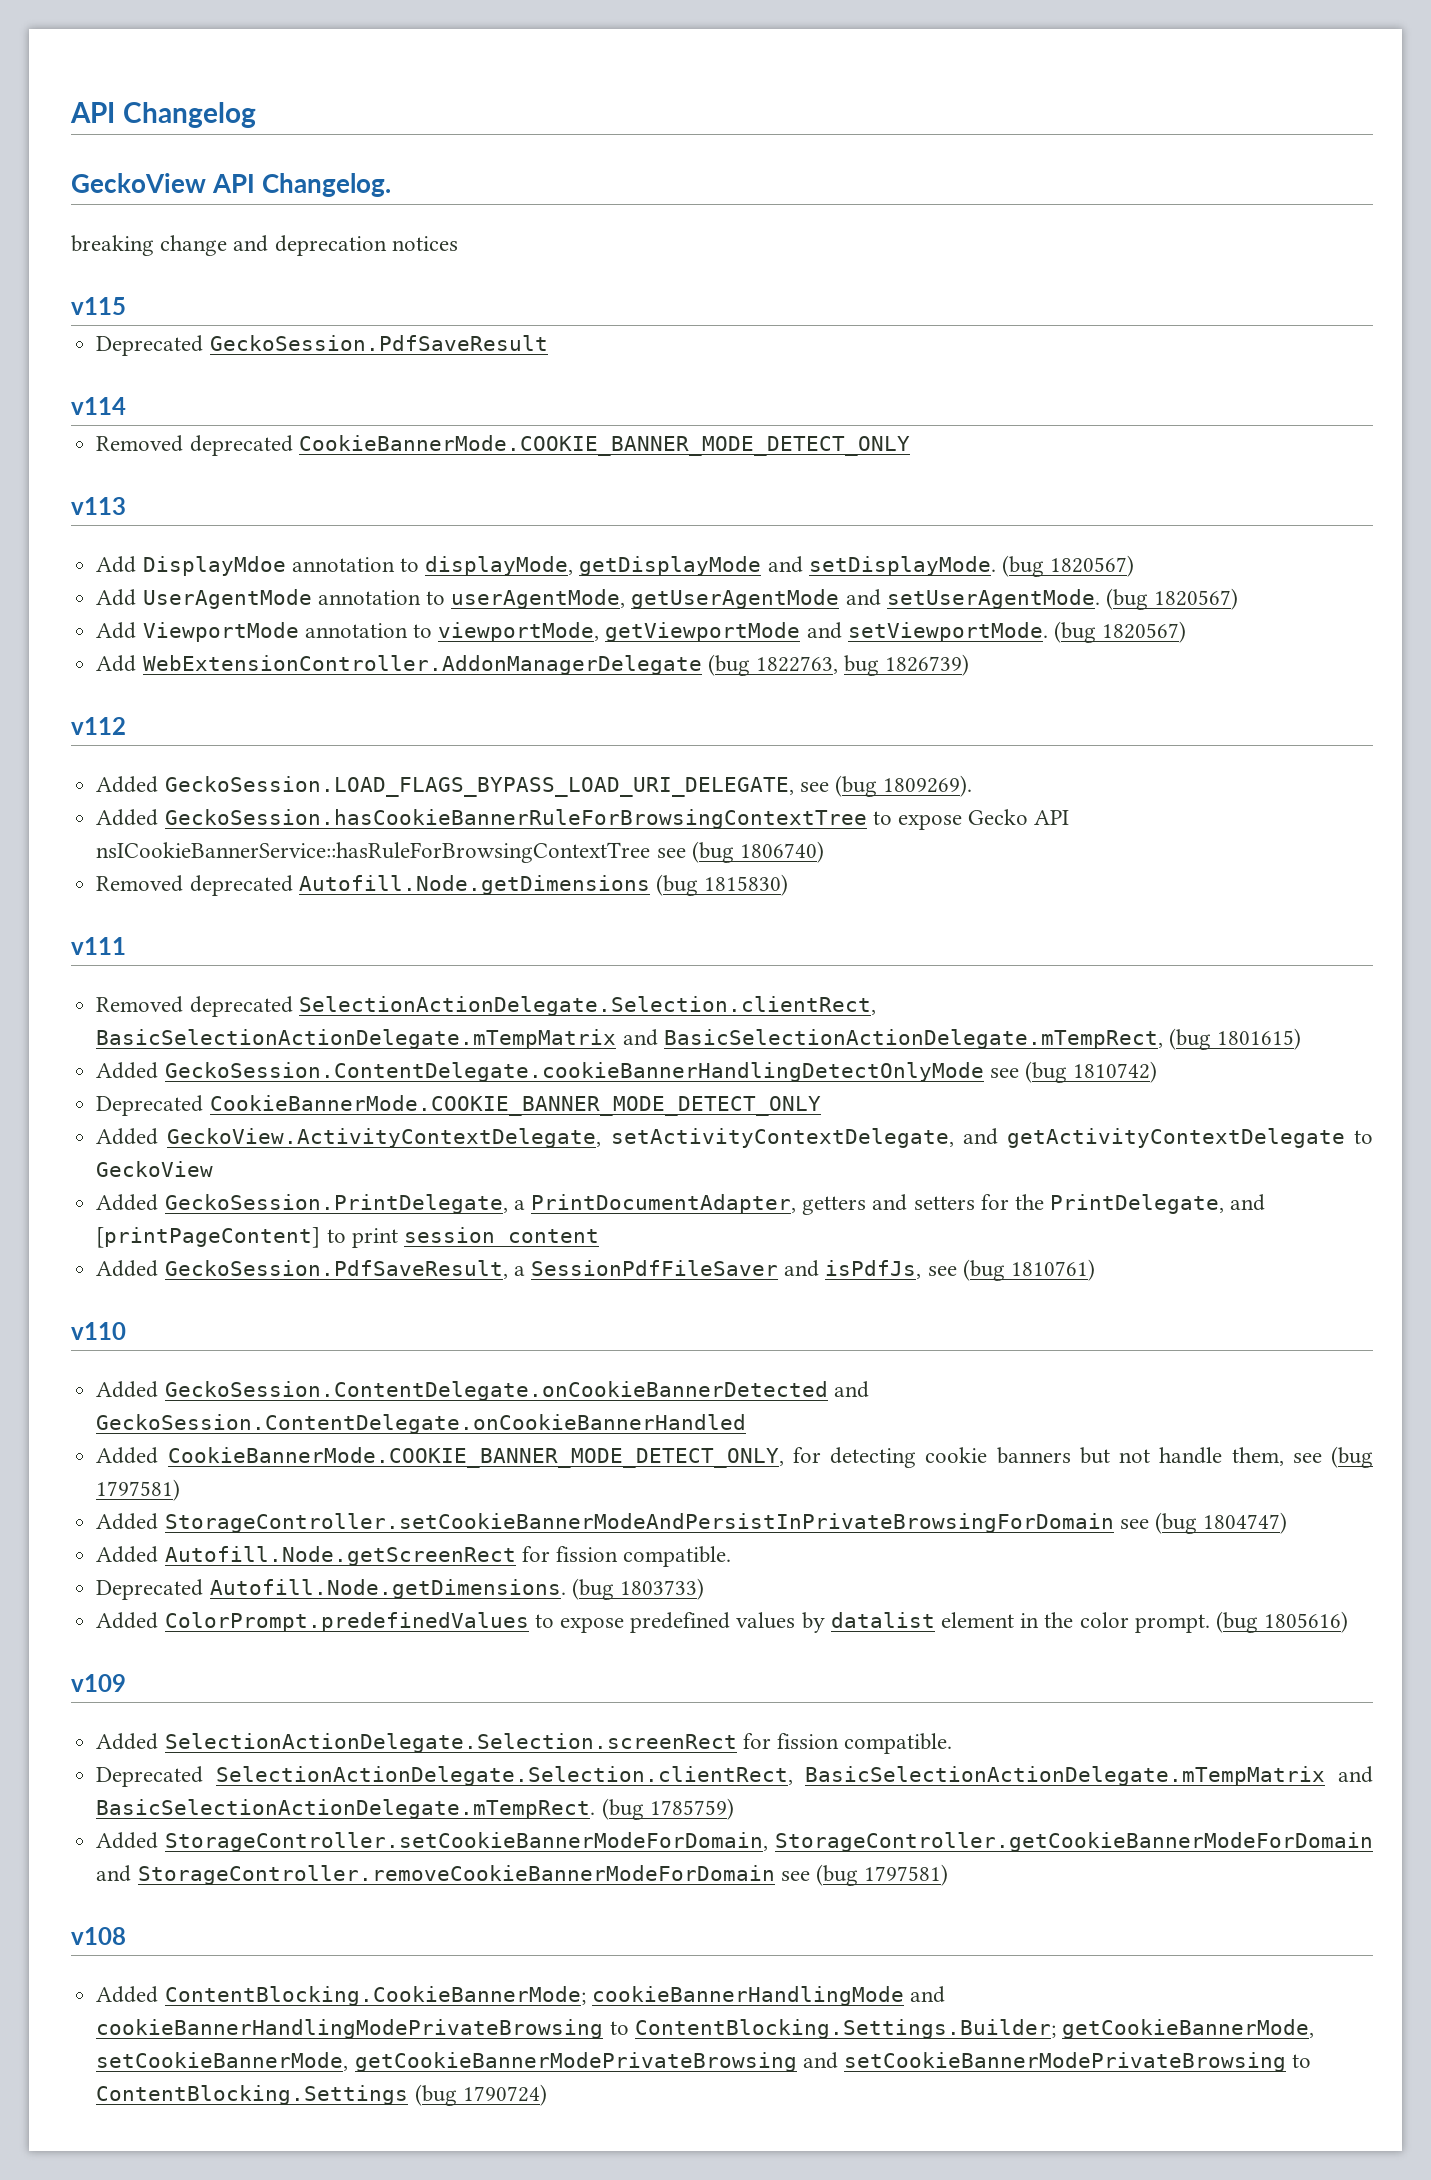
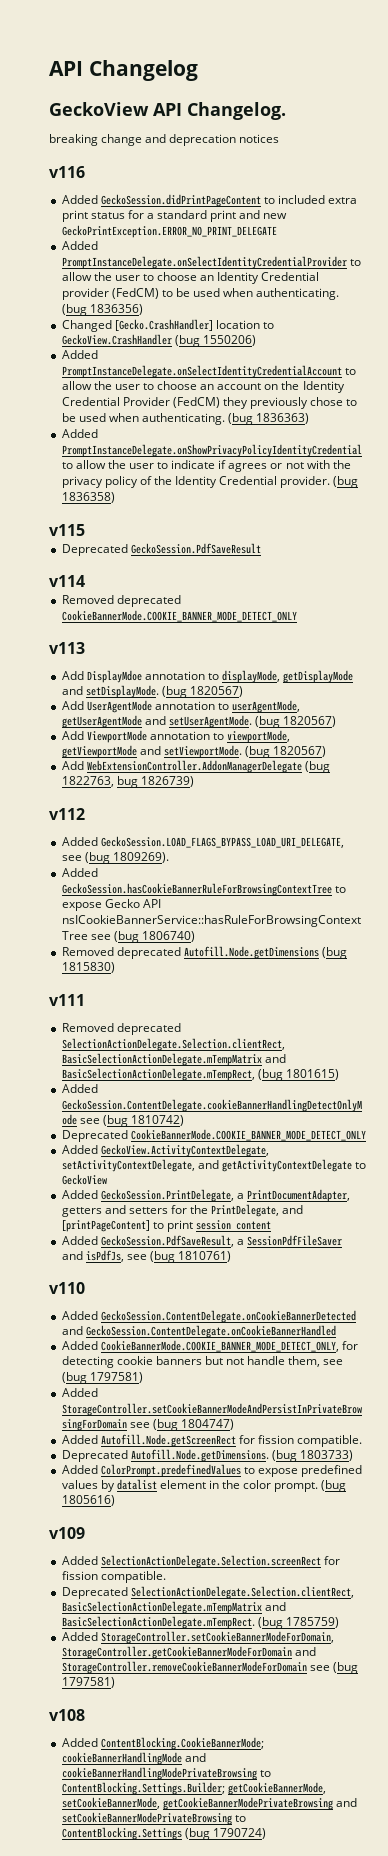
(458, 243) none -> [49,166,85,178] [61,194,358,207] [61,210,288,222] [61,225,277,238] [61,241,98,250] [61,256,361,269] [61,272,320,284] [61,288,340,300] [61,304,143,316] [61,319,274,332] [61,334,256,347] [61,350,98,359] [61,365,356,378] [61,381,345,393] [61,397,358,409] [61,413,310,425] [61,429,98,438] [61,444,362,457] [61,460,351,472] [61,476,359,488] [61,492,115,503] // v116 // Added GeckoSession.didPrintPageContent to included extra print status for a standard print and new GeckoPrintException.ERROR_NO_PRINT_DELEGATE // Added PromptInstanceDelegate.onSelectIdentityCredentialProvider to allow the user to choose an Identity Credential provider (FedCM) to be used when authenticating. (bug 1836356) // Changed [Gecko.CrashHandler] location to GeckoView.CrashHandler (bug 1550206) // Added PromptInstanceDelegate.onSelectIdentityCredentialAccount to allow the user to choose an account on the Identity Credential Provider (FedCM) they previously chose to be used when authenticating. (bug 1836363) // Added PromptInstanceDelegate.onShowPrivacyPolicyIdentityCredential to allow the user to indicate if agrees or not with the privacy policy of the Identity Credential provider. (bug 1836358)

